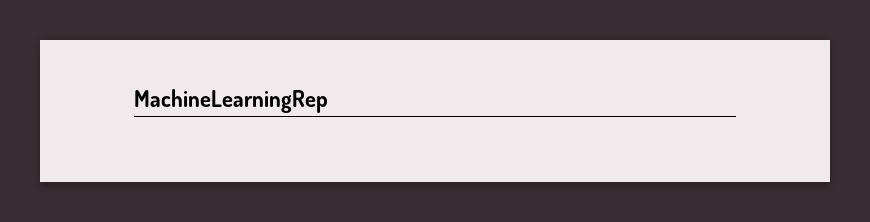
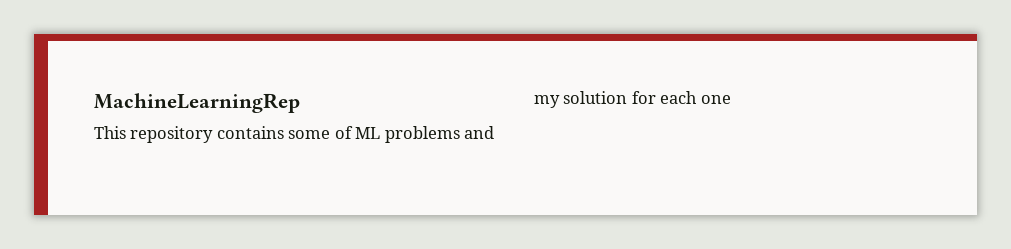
(328, 101) none -> [94,126,495,143] [534,91,731,108] // This repository contains some of ML problems and my solution for each one

